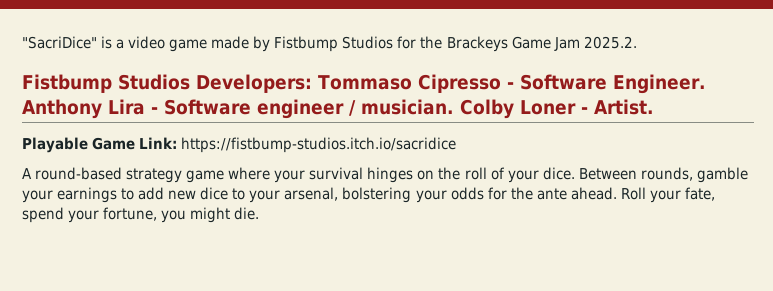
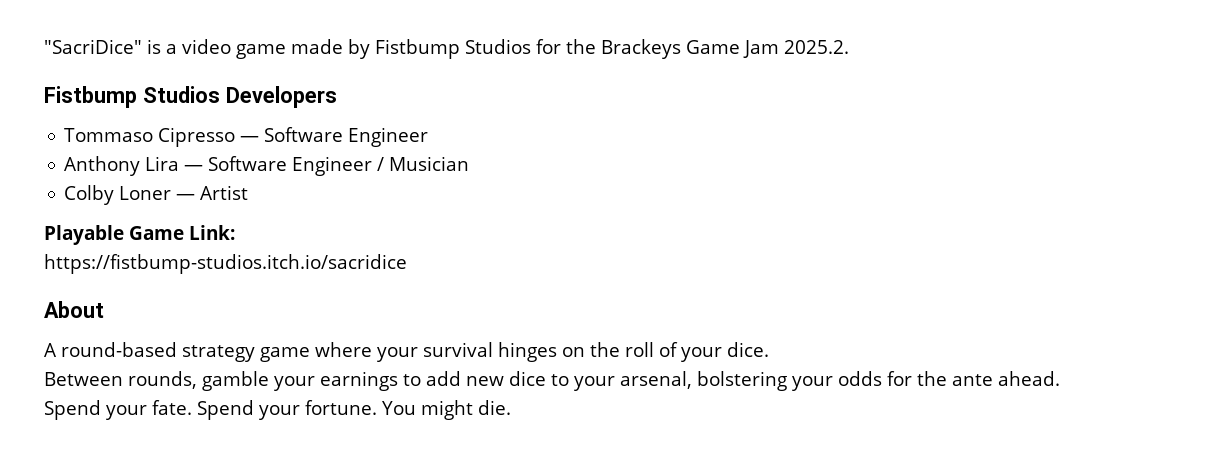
[196,74,312,93] Developers: -> [225,86,337,108] Developers //
[506,74,706,94] [22,99,654,119] - Software Engineer. Anthony Lira - Software engineer / musician. Colby Loner - Artist. -> [240,127,429,147] [64,156,470,176] [64,185,249,205] — Software Engineer // Anthony Lira — Software Engineer / Musician // Colby Loner — Artist
(178, 143) none -> (235, 232) //
(457, 145) none -> [44,301,104,318] // About
(575, 173) none -> (769, 349) //
[620,187,715,203] [22,207,187,223] Roll your fate, spend your fortune, you -> [44,400,416,420] // Spend your fate. Spend your fortune. You

